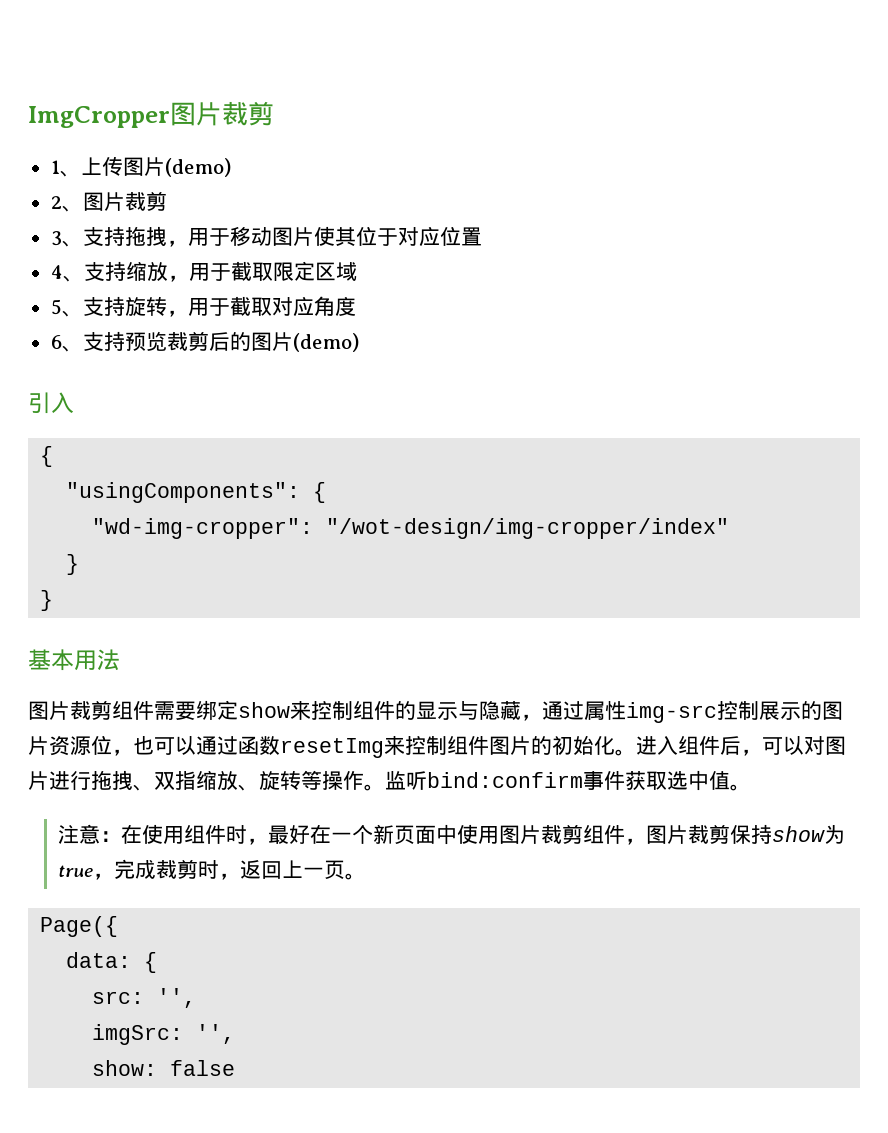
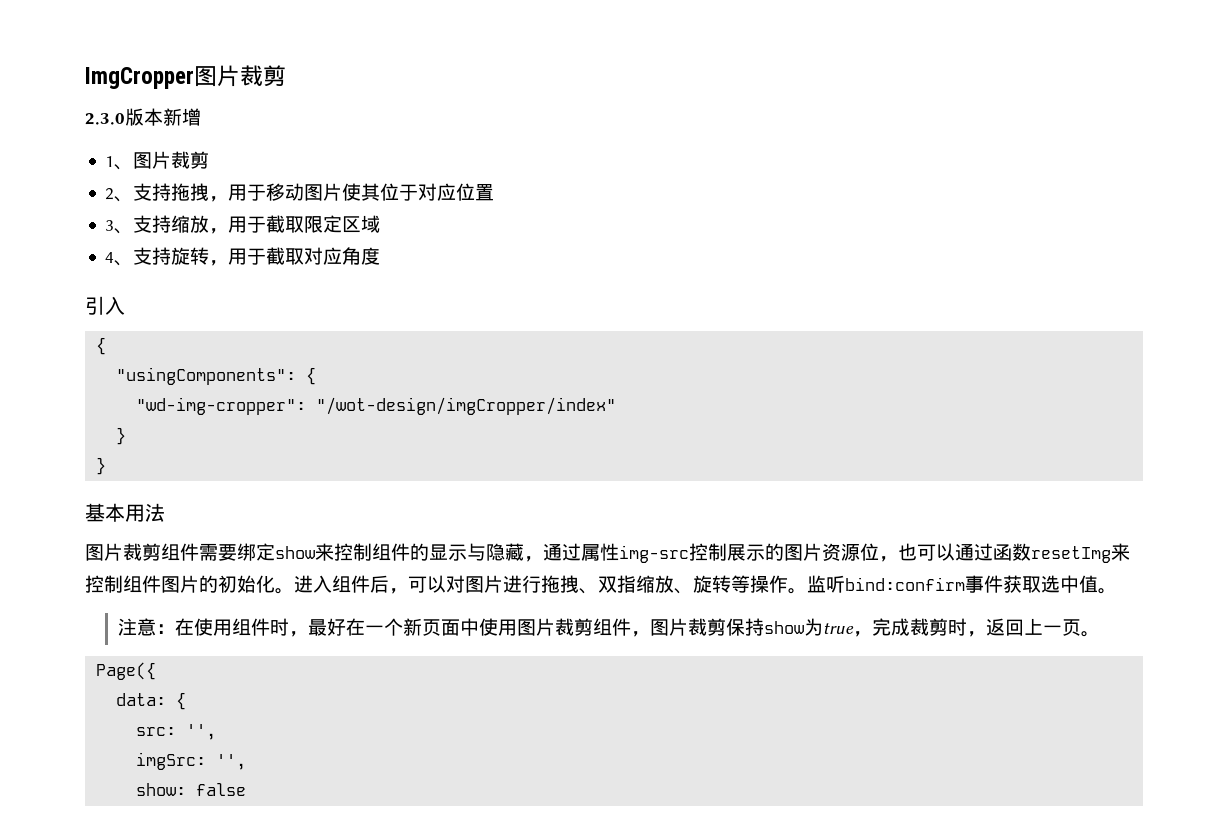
(274, 113) none -> [85,108,201,126] // 2.3.0版本新增
[80,156,231,177] [50,191,167,212] [50,231,62,246] 上传图片(demo) // 2、图片裁剪 // 3 -> [133,151,210,169] [105,188,115,200] 图片裁剪 // 2
[50,265,63,279] 4 -> [105,220,115,231] 3
[50,299,62,315] 5 -> [105,252,115,263] 4
[50,331,359,352] // 6、支持预览裁剪后的图片(demo) -> (381, 256) none
[326,518,730,539] "/wot-design/img-cropper/index" -> [316,397,617,415] "/wot-design/imgCropper/index"

